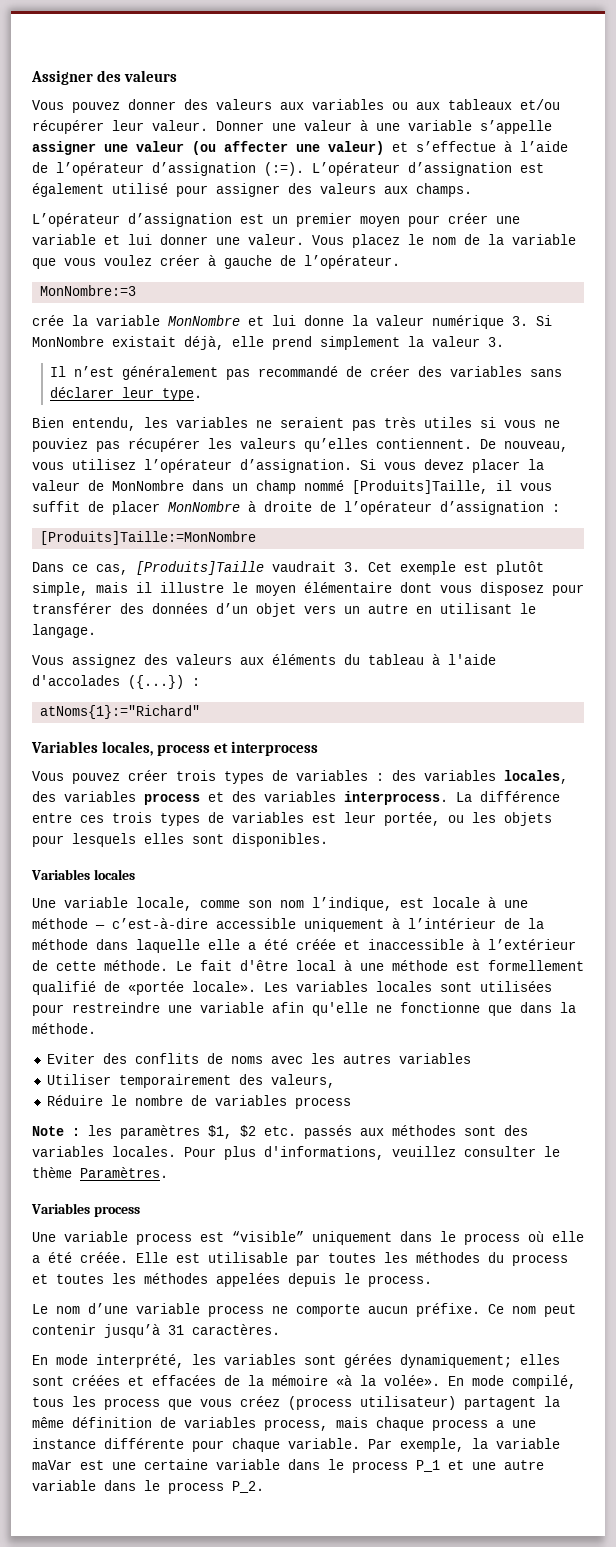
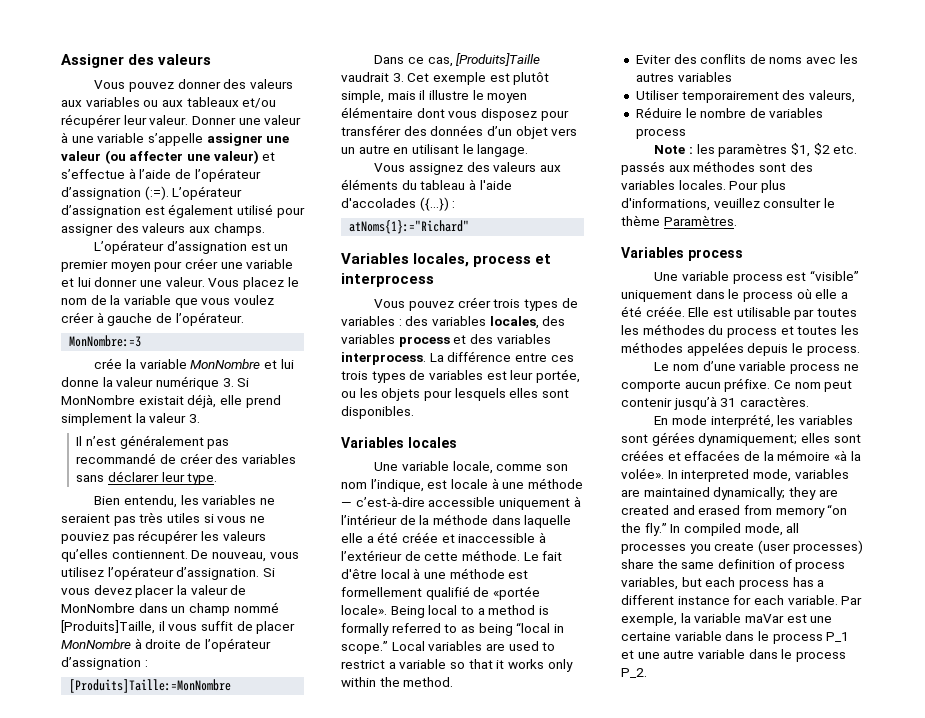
[264,981,552,992] [32,1002,576,1016] [32,1023,96,1034] Les variables locales sont utilisées pour restreindre une variable afin qu'elle ne fonctionne que dans la méthode. -> [390,605,549,618] [341,622,564,636] [341,641,556,654] [341,659,573,672] [341,677,454,687] Being local to a method is formally referred to as being “local in scope.” Local variables are used to restrict a variable so that it works only within the method.
[448,1375,576,1389] [32,1396,560,1410] [32,1417,536,1431] [32,1438,280,1452] En mode compilé, tous les process que vous créez (process utilisateur) partagent la même définition de variables process, mais chaque process a une instance différente pour chaque -> [667,469,849,482] [621,487,838,500] [621,504,848,518] [621,523,800,536] [621,540,863,554] [621,559,846,572] [621,577,825,590] [621,595,784,605] In interpreted mode, variables are maintained dynamically; they are created and erased from memory “on the fly.” In compiled mode, all processes you create (user processes) share the same definition of process variables, but each process has a different instance for each

